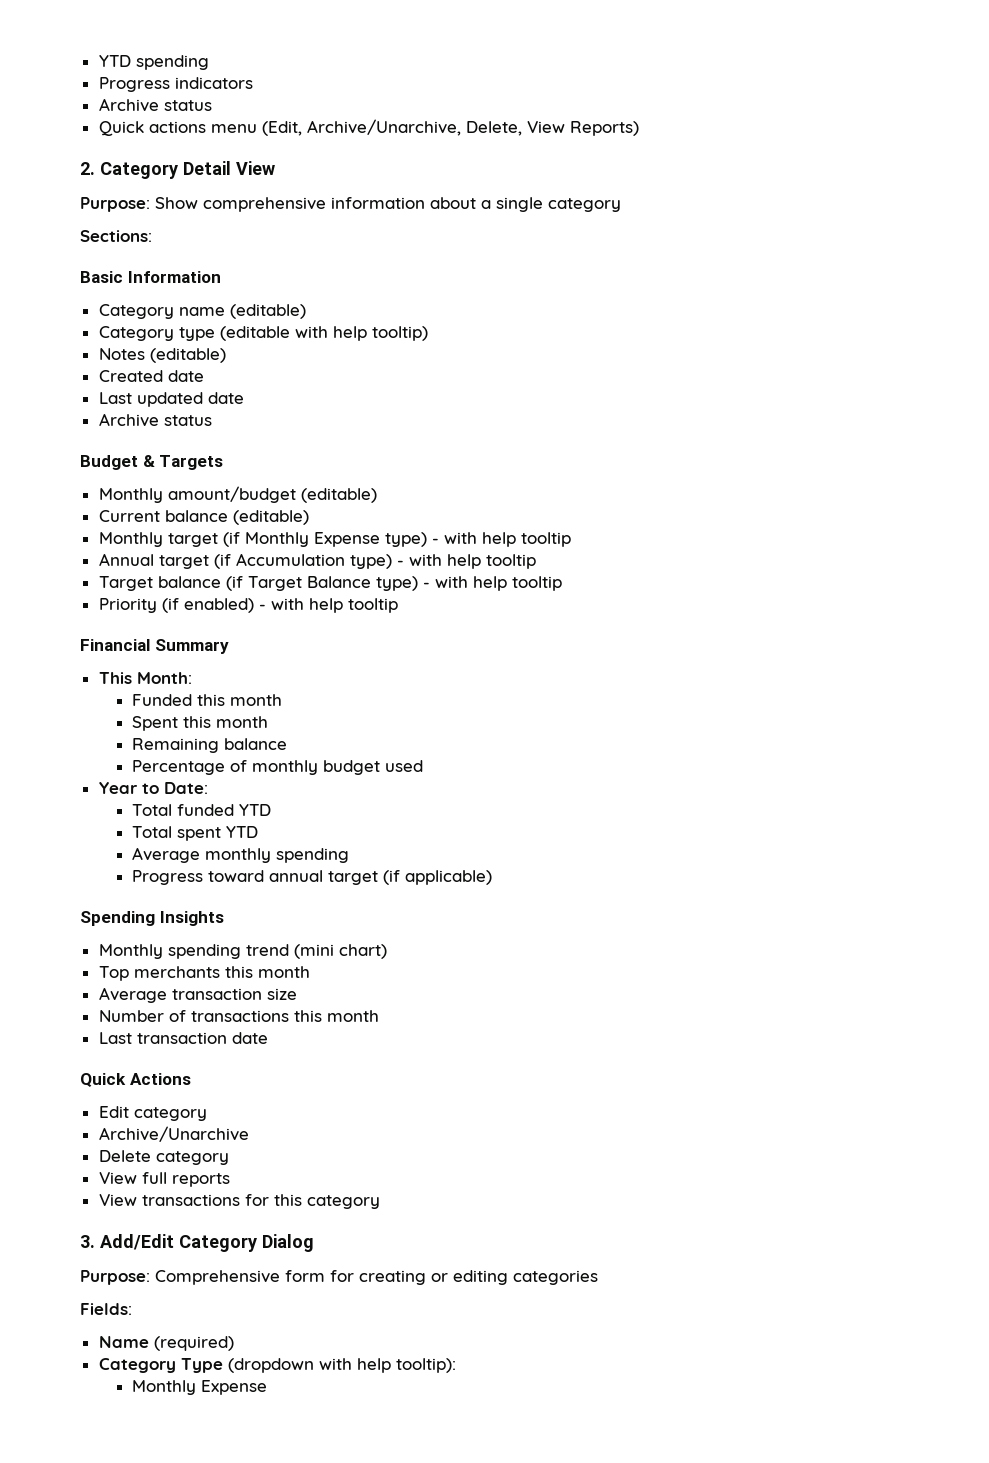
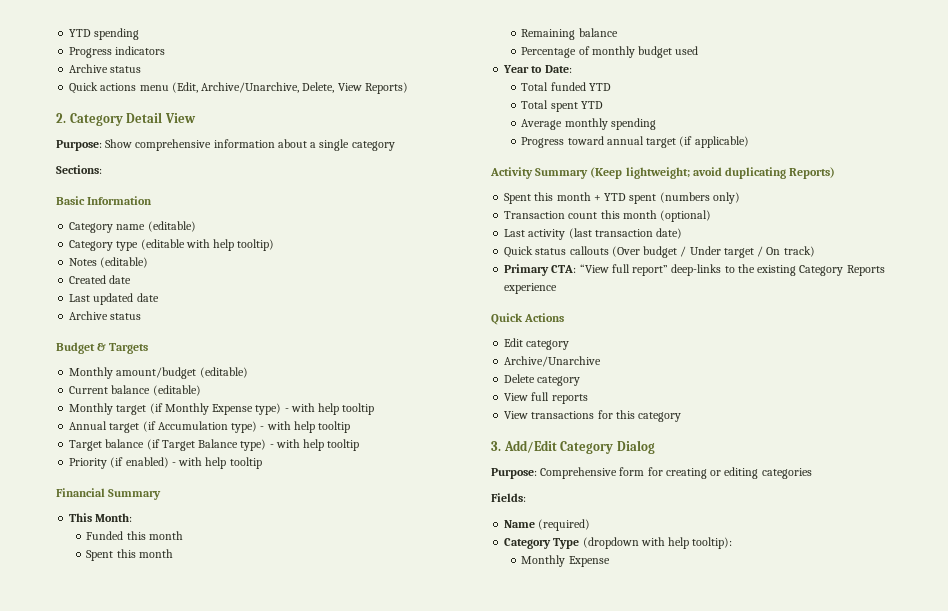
[80,911,224,926] [98,944,387,959] [98,966,310,981] [98,987,297,1003] [98,1010,379,1022] [98,1032,268,1044] Spending Insights // Monthly spending trend (mini chart) // Top merchants this month // Average transaction size // Number of transactions this month // Last transaction date -> [490,167,836,179] [504,192,740,204] [504,210,712,222] [504,228,683,240] [504,246,815,258] [504,264,885,276] [504,283,558,294] Activity Summary (Keep lightweight; avoid duplicating Reports) // Spent this month + YTD spent (numbers only) // Transaction count this month (optional) // Last activity (last transaction date) // Quick status callouts (Over budget / Under target / On track) // Primary CTA: “View full report” deep-links to the existing Category Reports experience

